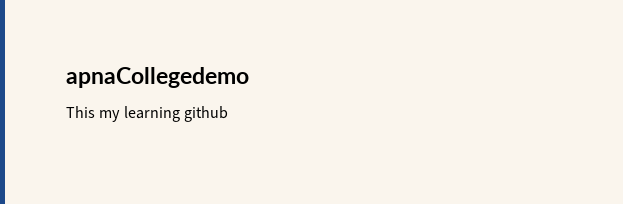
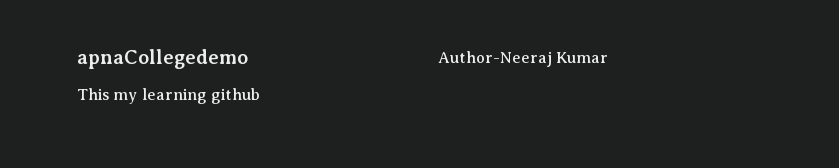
(228, 114) none -> [438,51,609,67] // Author-Neeraj Kumar

